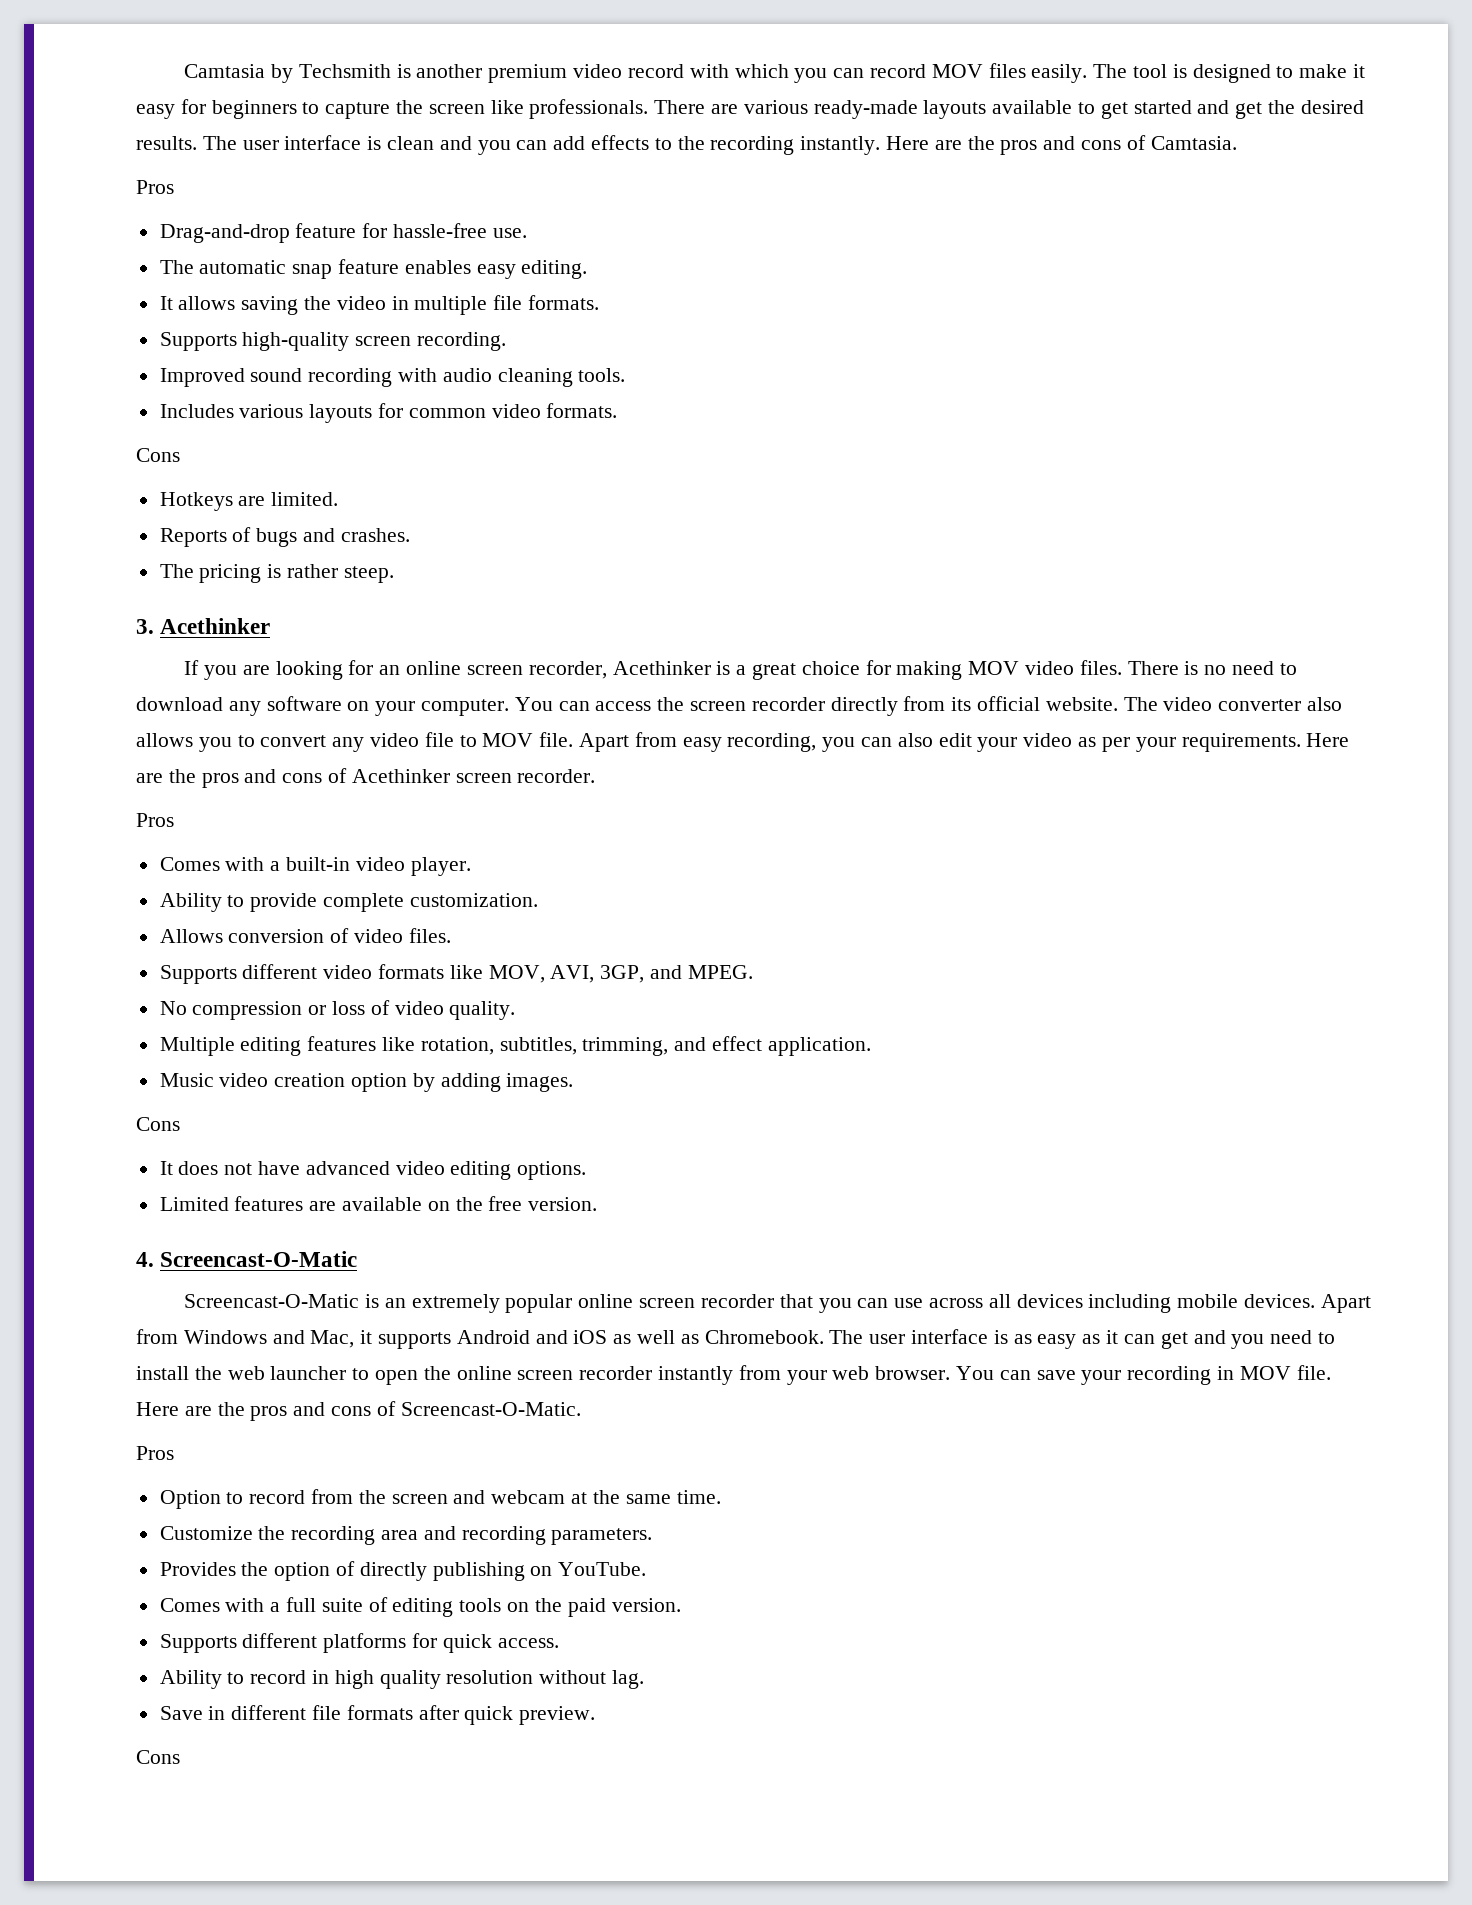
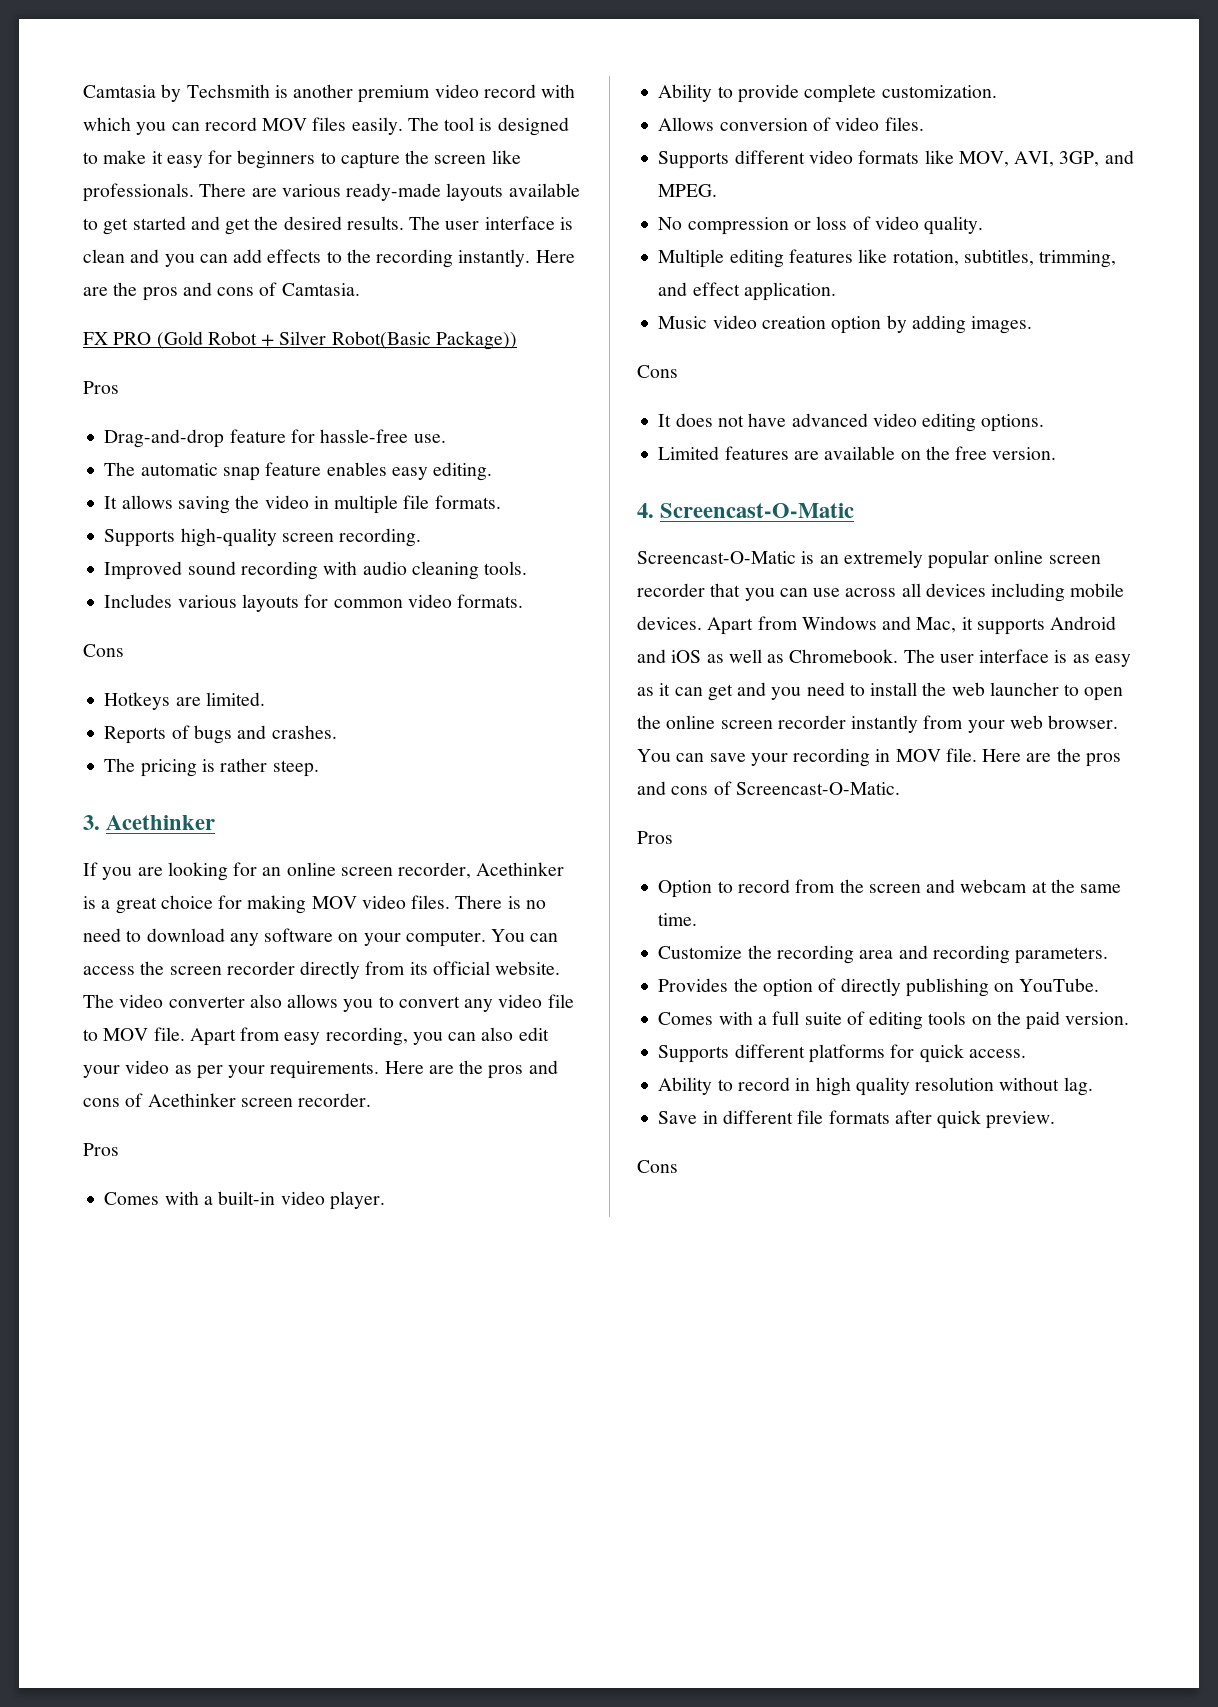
(1237, 143) none -> [83,331,517,350] // FX PRO (Gold Robot + Silver Robot(Basic Package))

